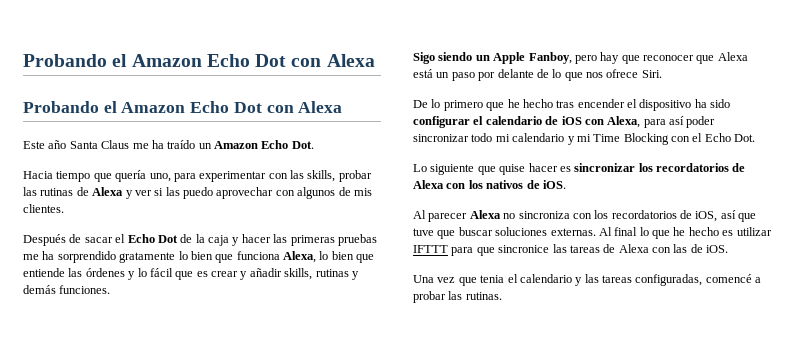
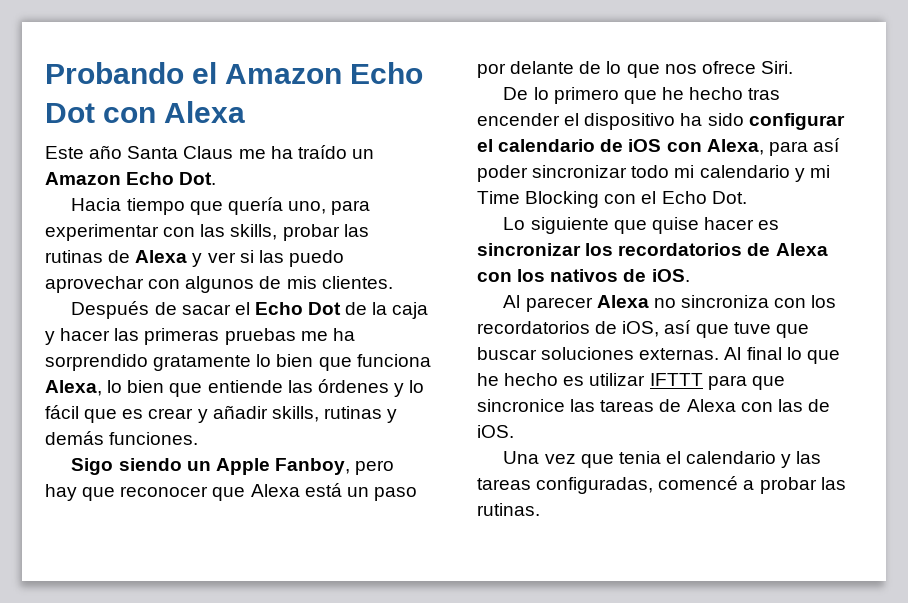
[23,54,375,67] [23,101,343,113] Probando el Amazon Echo Dot con Alexa // Probando el Amazon Echo Dot con Alexa -> [45,62,424,84] [45,101,246,123] Probando el Amazon Echo Dot con Alexa

